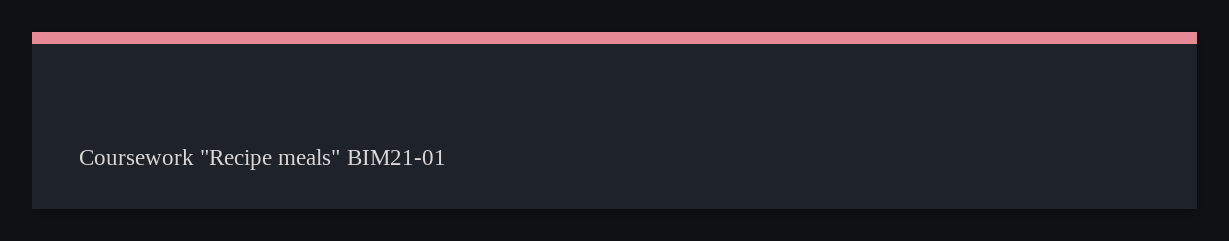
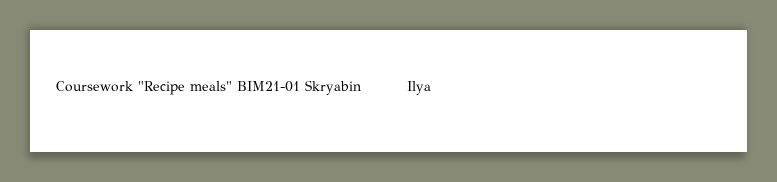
(446, 157) none -> [305,80,431,95] Skryabin Ilya

